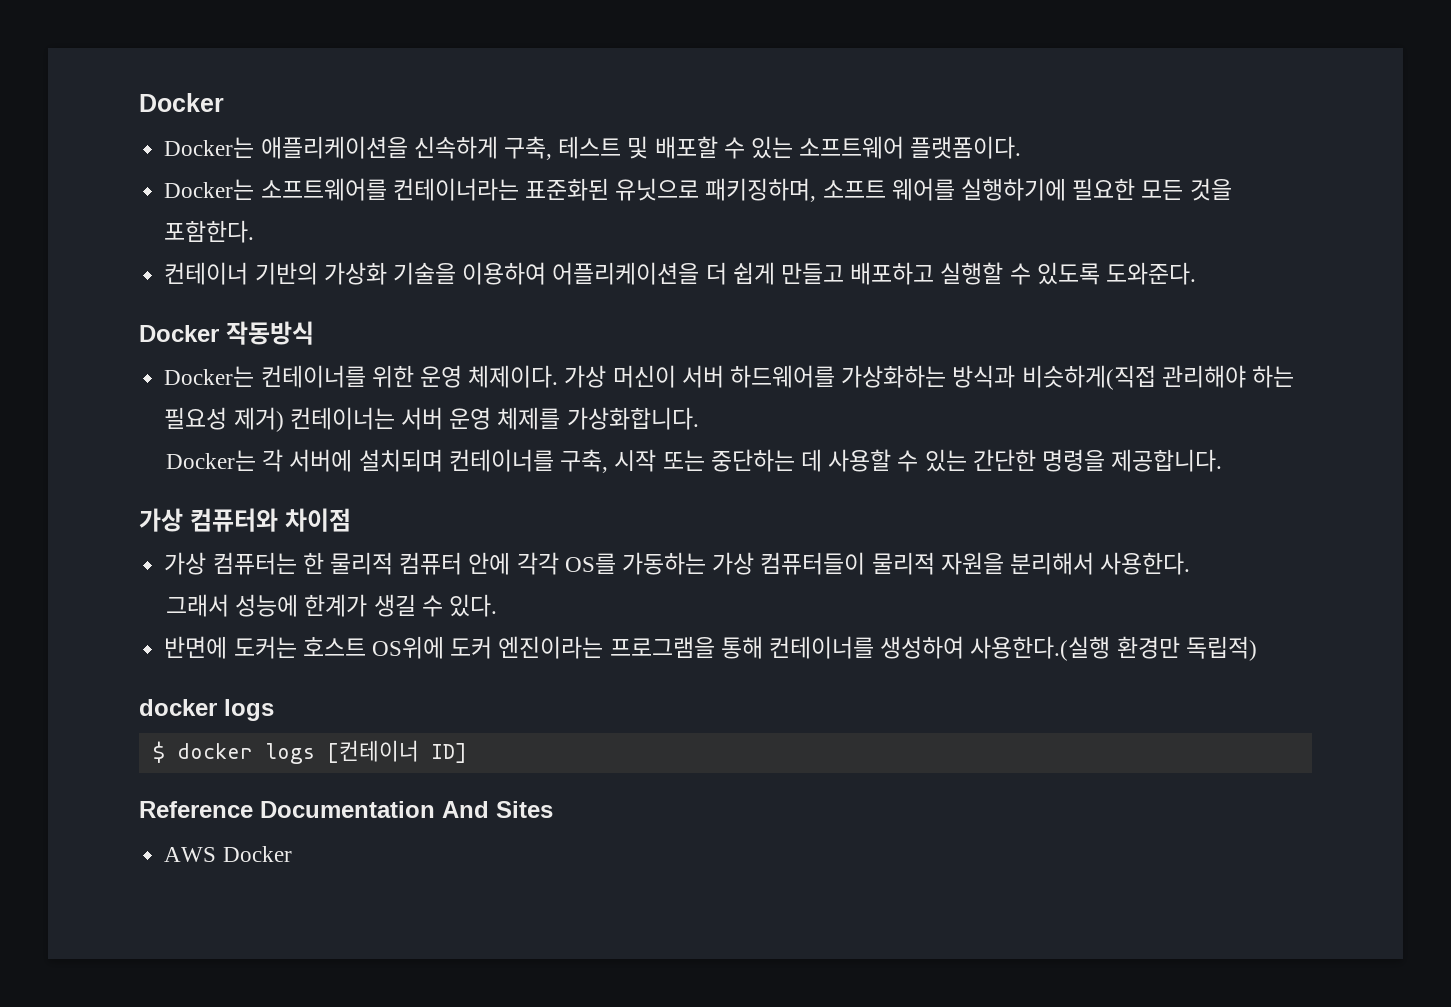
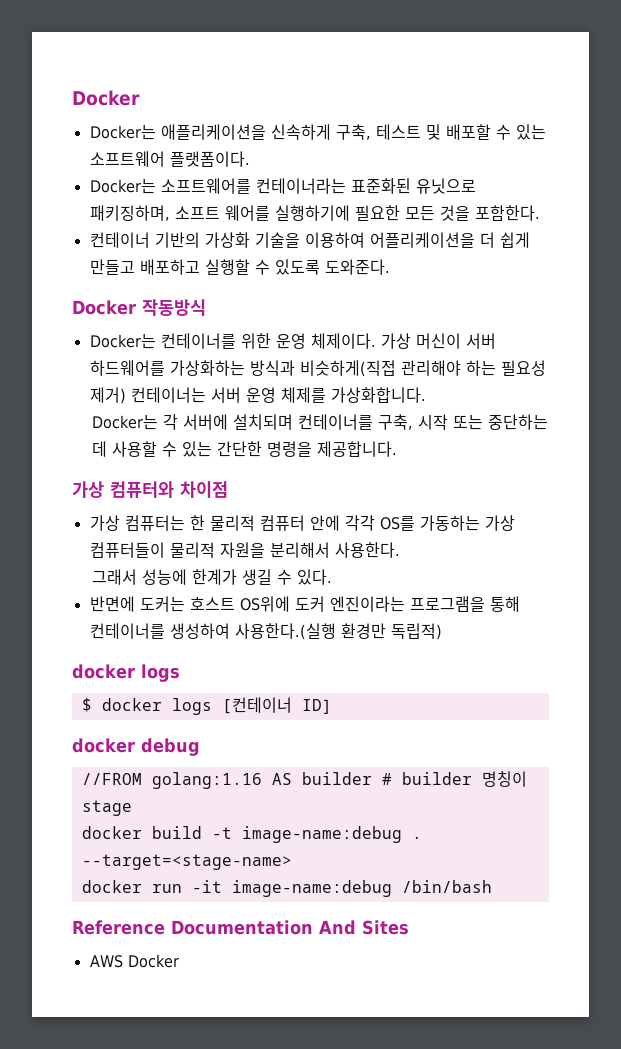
(467, 753) none -> [72,738,200,756] [81,771,527,789] [81,800,132,816] [81,826,422,843] [81,854,292,870] [81,880,492,897] // docker debug // //FROM golang:1.16 AS builder # builder 명칭이 stage // docker build -t image-name:debug . --target=<stage-name> // docker run -it image-name:debug /bin/bash

